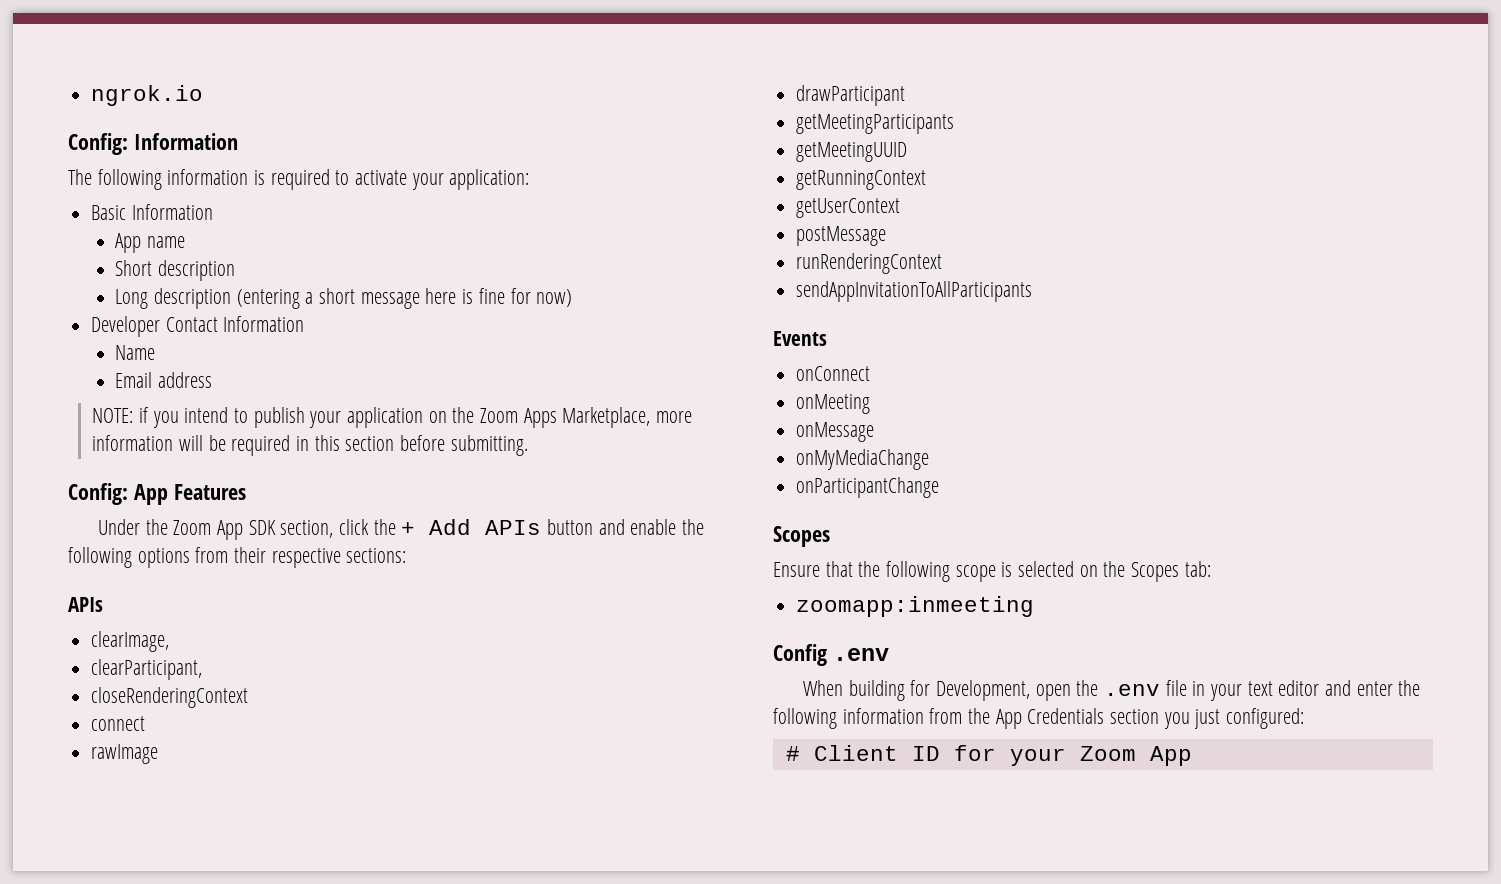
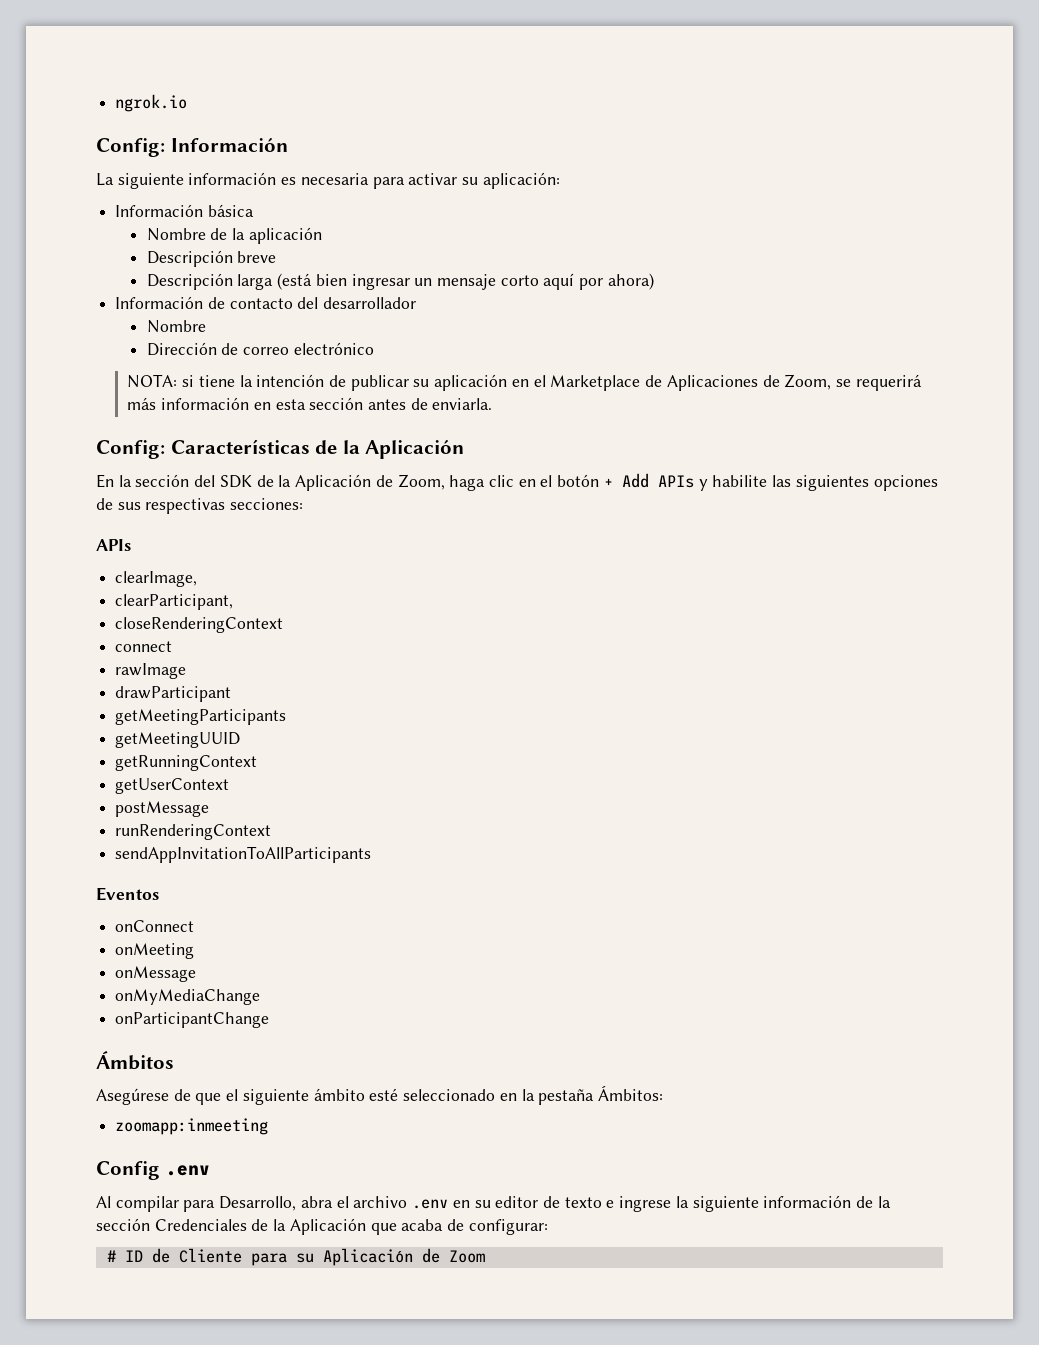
[133,133,238,150] [68,169,530,190] [91,204,213,220] [115,233,186,253] [115,260,236,281] [115,288,573,309] [91,316,305,337] [115,345,156,360] [115,372,213,388] [92,407,693,428] [92,435,528,456] [68,483,246,505] [98,519,705,540] [68,547,407,568] Information // The following information is required to activate your application: // Basic Information // App name // Short description // Long description (entering a short message here is fine for now) // Developer Contact Information // Name // Email address // NOTE: if you intend to publish your application on the Zoom Apps Marketplace, more information will be required in this section before submitting. // Config: App Features // Under the Zoom App SDK section, click the + Add APIs button and enable the following options from their respective sections: -> [170,138,288,152] [96,172,560,189] [115,204,254,217] [146,227,322,244] [146,250,277,267] [146,273,654,290] [115,296,417,309] [146,320,206,333] [146,342,374,356] [127,374,922,391] [127,397,493,410] [96,439,465,459] [96,473,938,491] [96,498,304,514] Información // La siguiente información es necesaria para activar su aplicación: // Información básica // Nombre de la aplicación // Descripción breve // Descripción larga (está bien ingresar un mensaje corto aquí por ahora) // Información de contacto del desarrollador // Nombre // Dirección de correo electrónico // NOTA: si tiene la intención de publicar su aplicación en el Marketplace de Aplicaciones de Zoom, se requerirá más información en esta sección antes de enviarla. // Config: Características de la Aplicación // En la sección del SDK de la Aplicación de Zoom, haga clic en el botón + Add APIs y habilite las siguientes opciones de sus respectivas secciones:
[773,331,827,346] Events -> [96,887,159,901] Eventos
[773,526,830,547] [773,561,1211,582] [796,596,1035,617] [773,644,889,666] [803,680,1421,701] [773,708,1305,729] [785,745,1192,766] Scopes // Ensure that the following scope is selected on the Scopes tab: // zoomapp:inmeeting // Config .env // When building for Development, open the .env file in your text editor and enter the following information from the App Credentials section you just configured: // # Client ID for your Zoom App -> [96,1050,174,1070] [96,1085,663,1105] [115,1118,269,1135] [96,1161,210,1180] [96,1195,891,1212] [96,1218,548,1235] [106,1248,485,1266] Ámbitos // Asegúrese de que el siguiente ámbito esté seleccionado en la pestaña Ámbitos: // zoomapp:inmeeting // Config .env // Al compilar para Desarrollo, abra el archivo .env en su editor de texto e ingrese la siguiente información de la sección Credenciales de la Aplicación que acaba de configurar: // # ID de Cliente para su Aplicación de Zoom

